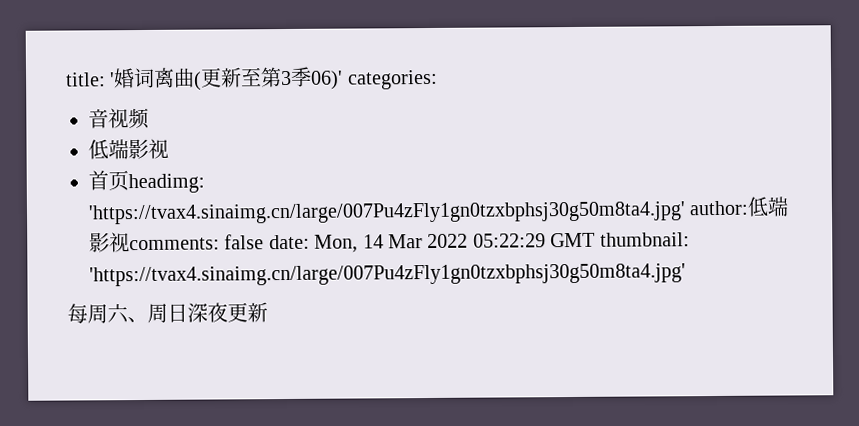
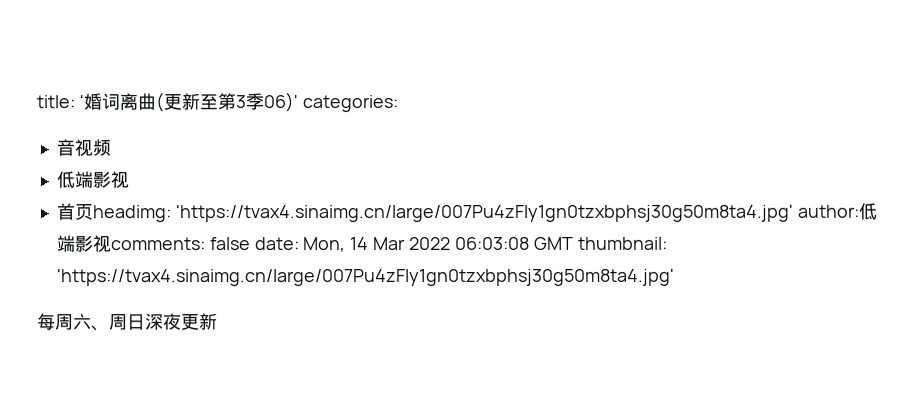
[472,233,546,248] 05:22:29 -> [454,236,530,251] 06:03:08

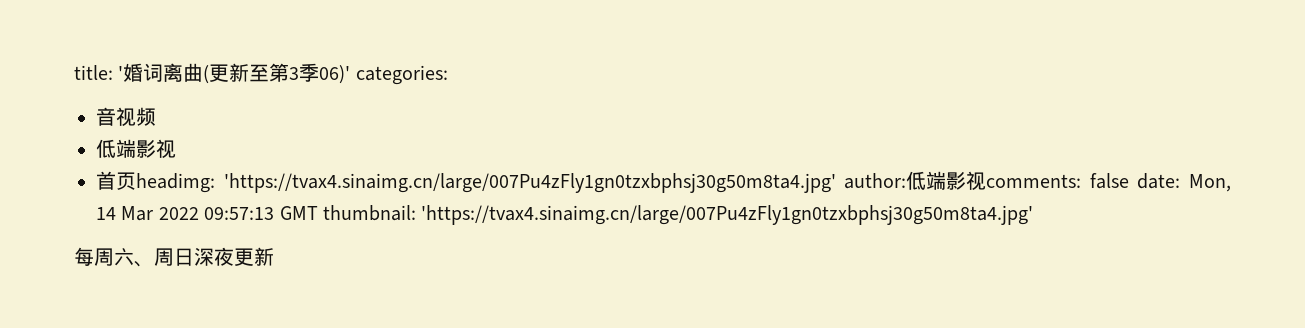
[454,236,530,251] 06:03:08 -> [204,207,275,220] 09:57:13

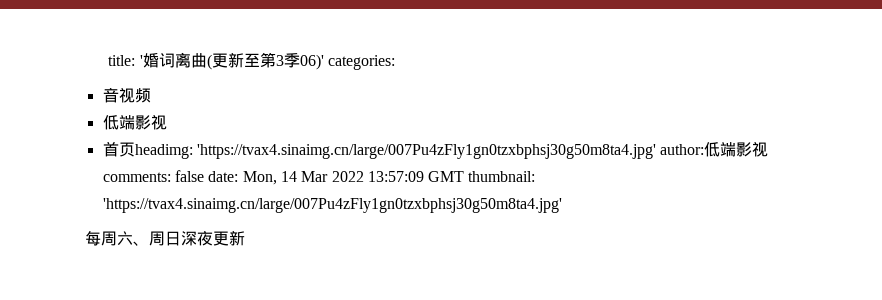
[204,207,275,220] 09:57:13 -> [367,171,424,182] 13:57:09

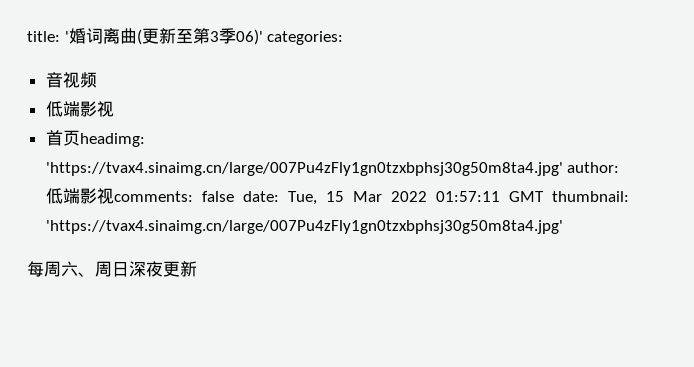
[242,171,297,185] Mon, 14 -> [287,191,344,205] Tue, 15
[367,171,424,182] 13:57:09 -> [435,191,500,202] 01:57:11

